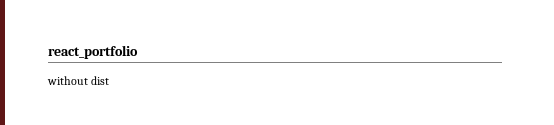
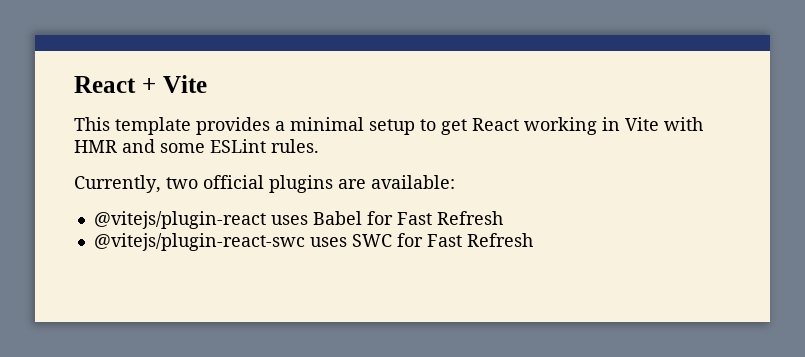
[48,45,138,59] [47,76,110,85] react_portfolio // without dist -> [74,75,207,93] [74,117,703,135] [74,139,319,153] [74,175,455,193] [93,211,503,229] [93,233,533,251] React + Vite // This template provides a minimal setup to get React working in Vite with HMR and some ESLint rules. // Currently, two official plugins are available: // @vitejs/plugin-react uses Babel for Fast Refresh // @vitejs/plugin-react-swc uses SWC for Fast Refresh

